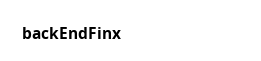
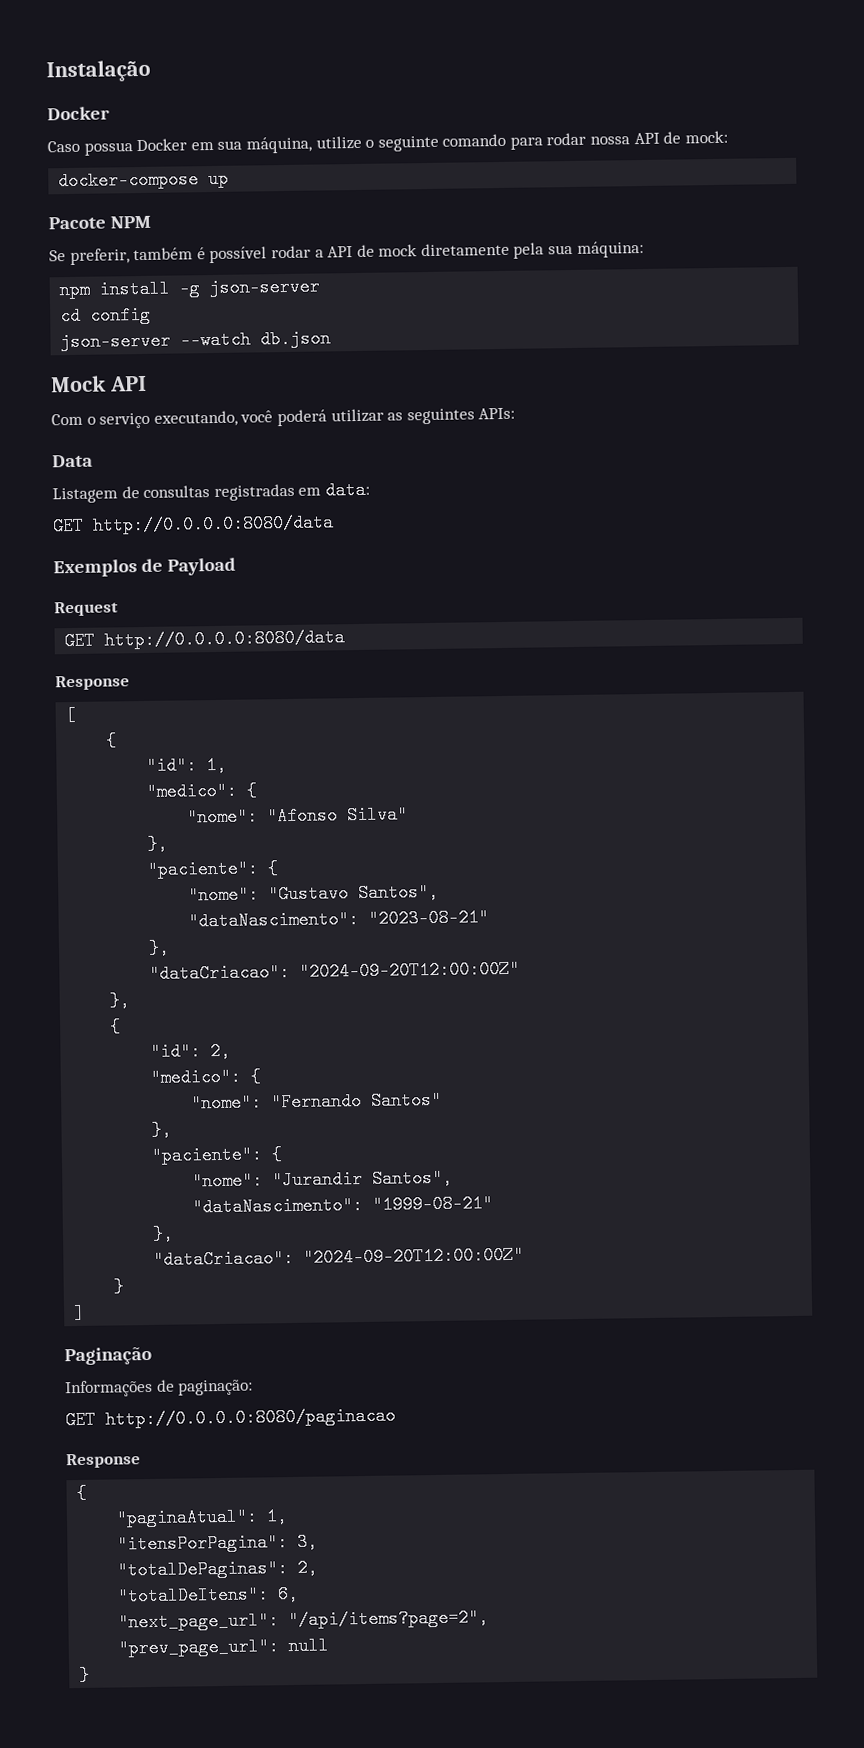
[22,27,121,39] backEndFinx -> [46,59,151,83] [47,106,110,121] [47,130,728,156] [58,169,230,191] [48,215,152,230] [49,240,644,266] [59,277,321,300] [60,305,152,326] [60,329,332,352] [51,375,147,393] [51,407,516,429] [52,454,93,468] [52,480,370,504] [52,513,334,536] [53,557,237,578] [54,601,119,617] [64,628,346,651] [55,675,130,691] [65,705,77,725] [105,731,118,750] [146,755,228,775] [146,781,258,801] [187,805,409,827] [147,834,169,853] [147,859,280,879] [188,882,440,905] [188,908,490,931] [148,938,171,957] [149,959,521,983] [109,991,131,1010] [109,1017,122,1036] [150,1041,232,1061] [150,1067,262,1087] [191,1090,443,1113] [151,1120,173,1139] [151,1145,284,1165] [192,1168,454,1191] [192,1194,494,1217] [152,1224,175,1243] [153,1245,525,1269] [113,1277,125,1296] [73,1303,86,1323] [64,1346,152,1366] [65,1379,254,1398] [65,1406,396,1430] [66,1453,141,1469] [76,1483,88,1503] [116,1507,289,1528] [117,1532,319,1554] [117,1558,319,1580] [117,1584,300,1606] [118,1608,490,1632] [118,1636,330,1658] [79,1665,91,1685] Instalação // Docker // Caso possua Docker em sua máquina, utilize o seguinte comando para rodar nossa API de mock: // docker-compose up // Pacote NPM // Se preferir, também é possível rodar a API de mock diretamente pela sua máquina: // npm install -g json-server // cd config // json-server --watch db.json // Mock API // Com o serviço executando, você poderá utilizar as seguintes APIs: // Data // Listagem de consultas registradas em data: // GET http://0.0.0.0:8080/data // Exemplos de Payload // Request // GET http://0.0.0.0:8080/data // Response // [ // { // "id": 1, // "medico": { // "nome": "Afonso Silva" // }, // "paciente": { // "nome": "Gustavo Santos", // "dataNascimento": "2023-08-21" // }, // "dataCriacao": "2024-09-20T12:00:00Z" // }, // { // "id": 2, // "medico": { // "nome": "Fernando Santos" // }, // "paciente": { // "nome": "Jurandir Santos", // "dataNascimento": "1999-08-21" // }, // "dataCriacao": "2024-09-20T12:00:00Z" // } // ] // Paginação // Informações de paginação: // GET http://0.0.0.0:8080/paginacao // Response // { // "paginaAtual": 1, // "itensPorPagina": 3, // "totalDePaginas": 2, // "totalDeItens": 6, // "next_page_url": "/api/items?page=2", // "prev_page_url": null // }

